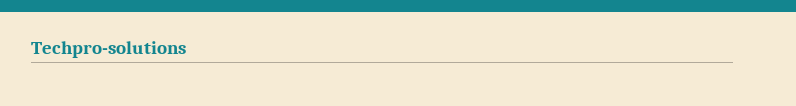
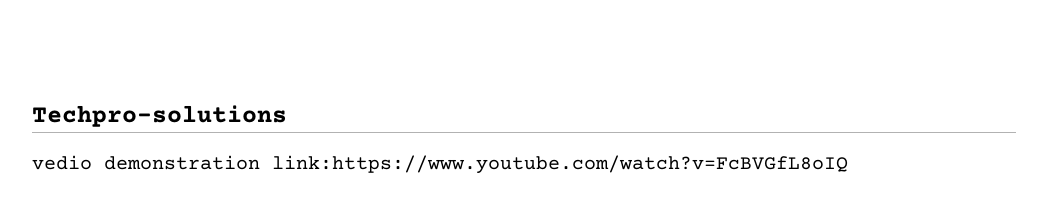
(186, 49) none -> [32,155,848,174] // vedio demonstration link:https://www.youtube.com/watch?v=FcBVGfL8oIQ

